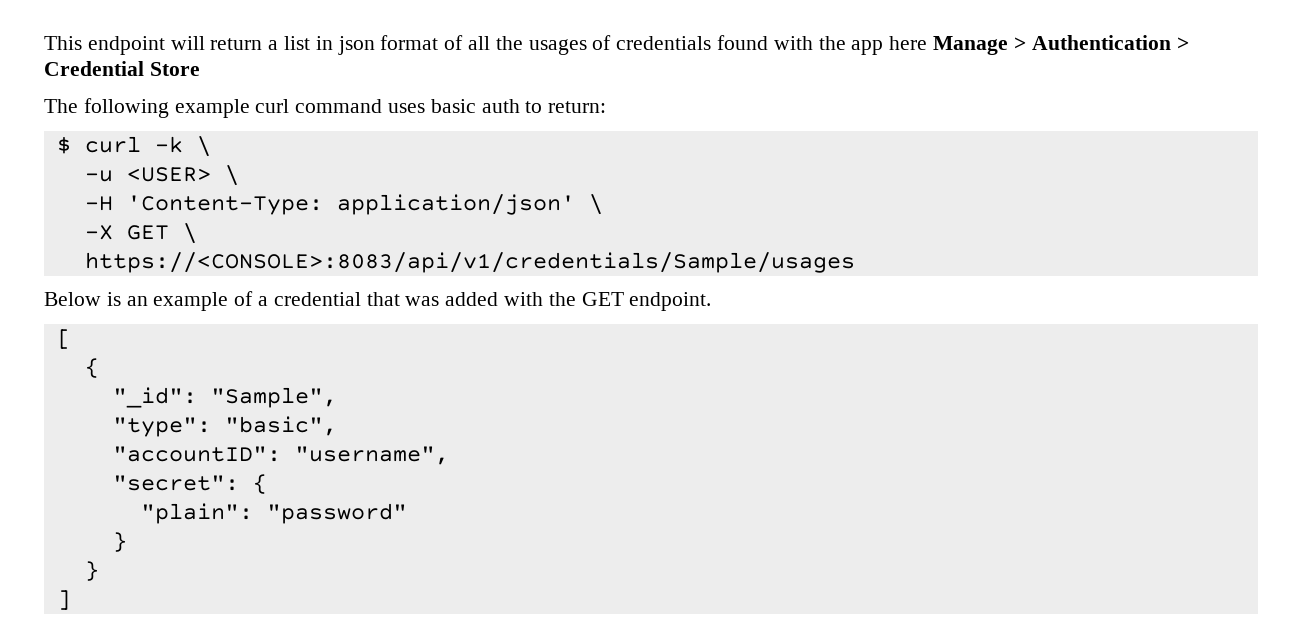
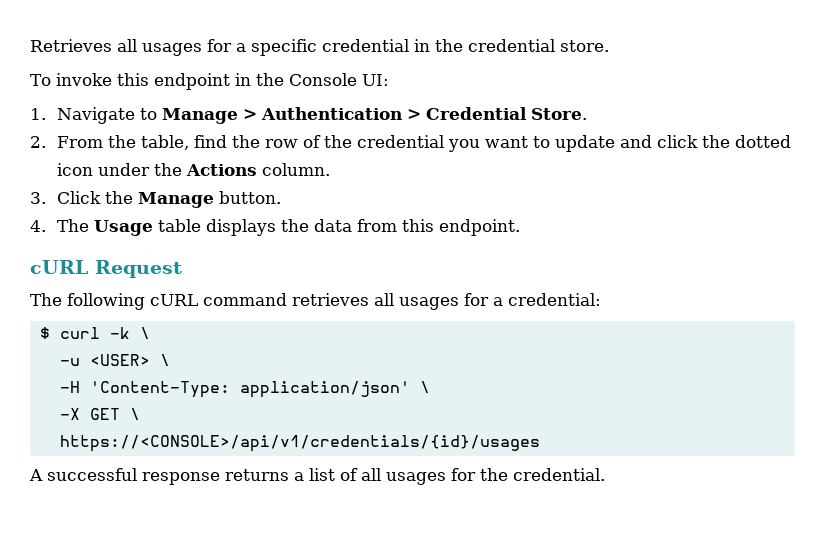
[44,35,928,55] This endpoint will return a list in json format of all the usages of credentials found with the app here -> [30,39,609,56] [30,73,389,90] [30,107,158,124] Retrieves all usages for a specific credential in the credential store. // To invoke this endpoint in the Console UI: // 1. Navigate to
[149,62,200,76] [44,98,607,118] Store // The following example curl command uses basic auth to return: -> [531,108,588,120] [30,135,792,152] [57,163,331,176] [30,191,282,208] [30,219,521,236] [30,260,182,278] [30,293,601,310] Store. // 2. From the table, find the row of the credential you want to update and click the dotted icon under the Actions column. // 3. Click the Manage button. // 4. The Usage table displays the data from this endpoint. // cURL Request // The following cURL command retrieves all usages for a credential:
[84,252,855,273] [44,291,712,311] [56,329,71,349] [84,358,99,378] [112,387,337,408] [112,416,337,437] [112,446,449,465] [112,474,267,494] [140,503,407,524] [112,532,127,552] [84,561,99,581] [56,590,71,610] https://<CONSOLE>:8083/api/v1/credentials/Sample/usages // Below is an example of a credential that was added with the GET endpoint. // [ // { // "_id": "Sample", // "type": "basic", // "accountID": "username", // "secret": { // "plain": "password" // } // } // ] -> [59,435,540,452] [29,468,605,485] https://<CONSOLE>/api/v1/credentials/{id}/usages // A successful response returns a list of all usages for the credential.

